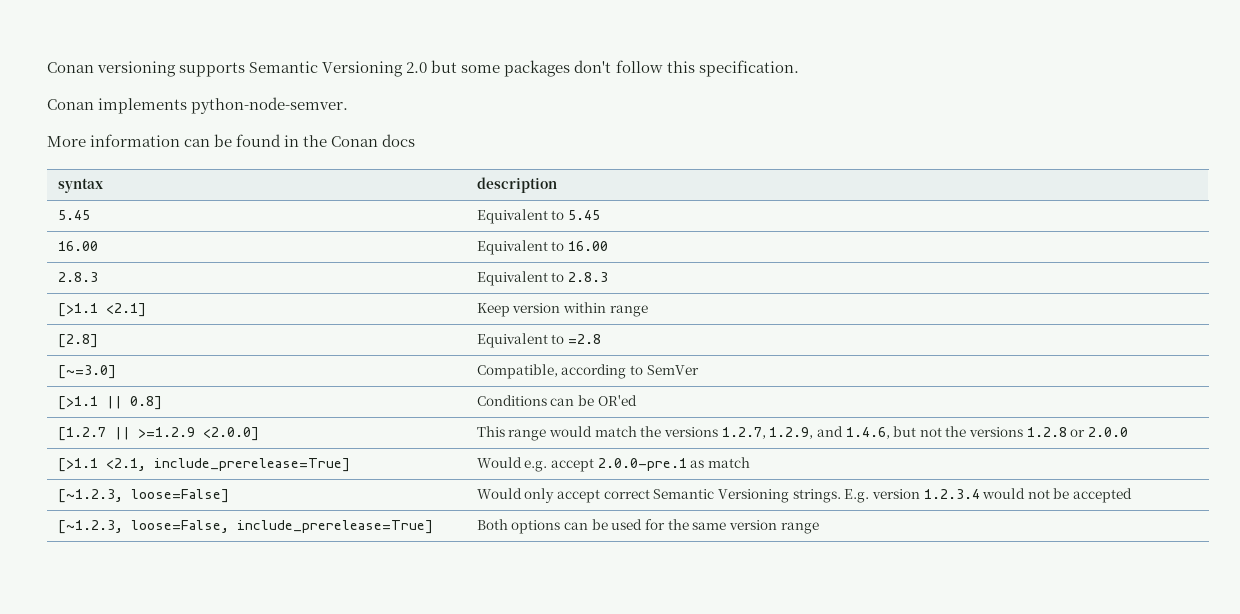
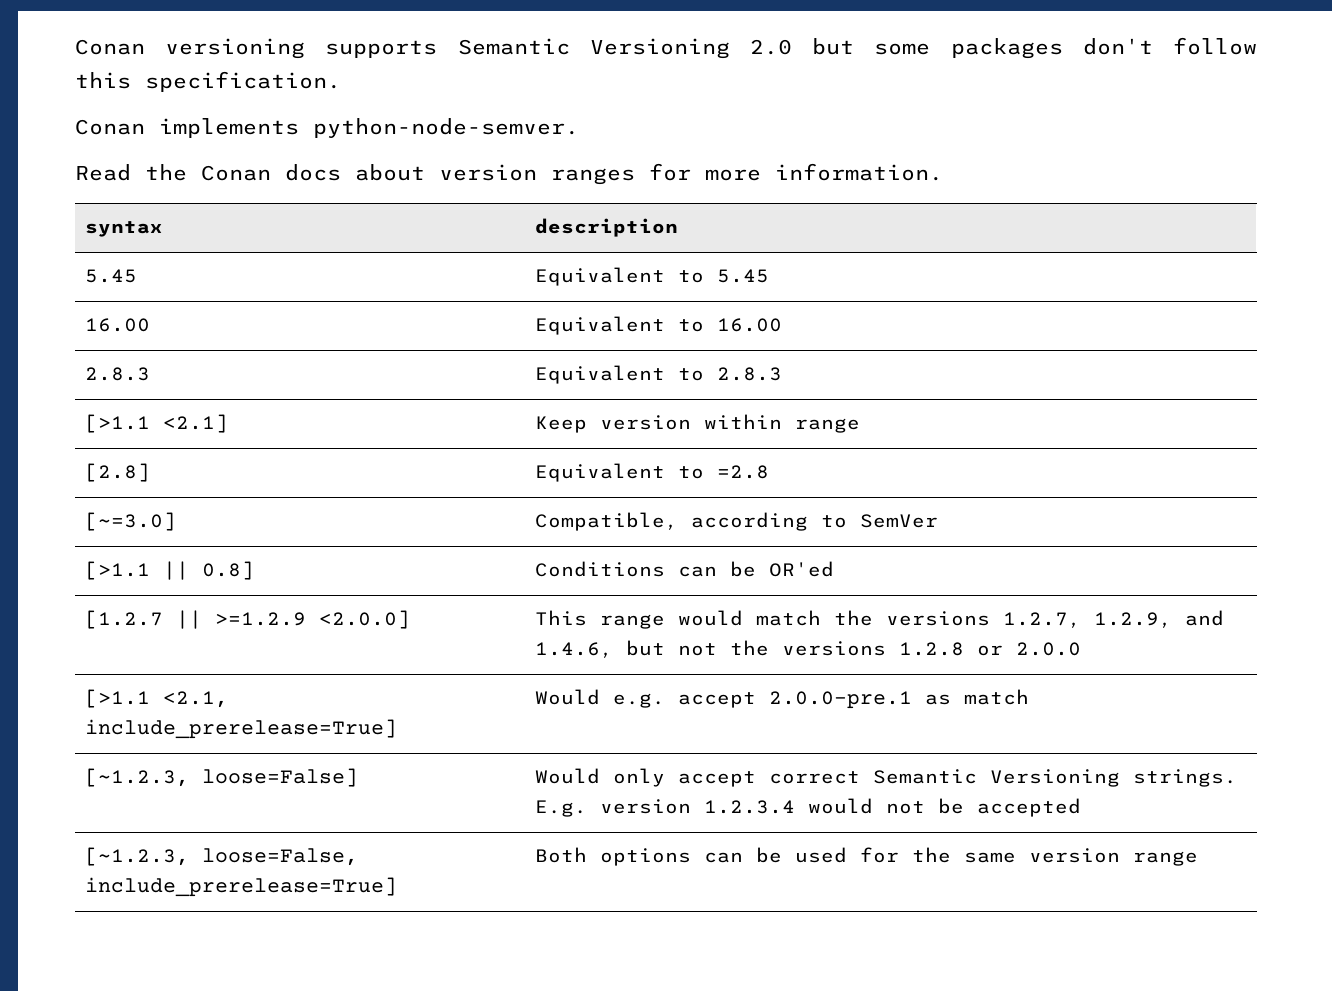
[47,134,416,147] More information can be found in the Conan docs -> [75,163,943,185] Read the Conan docs about version ranges for more information.

